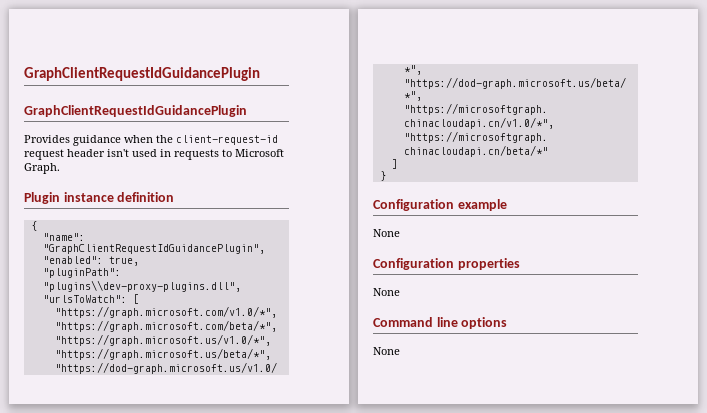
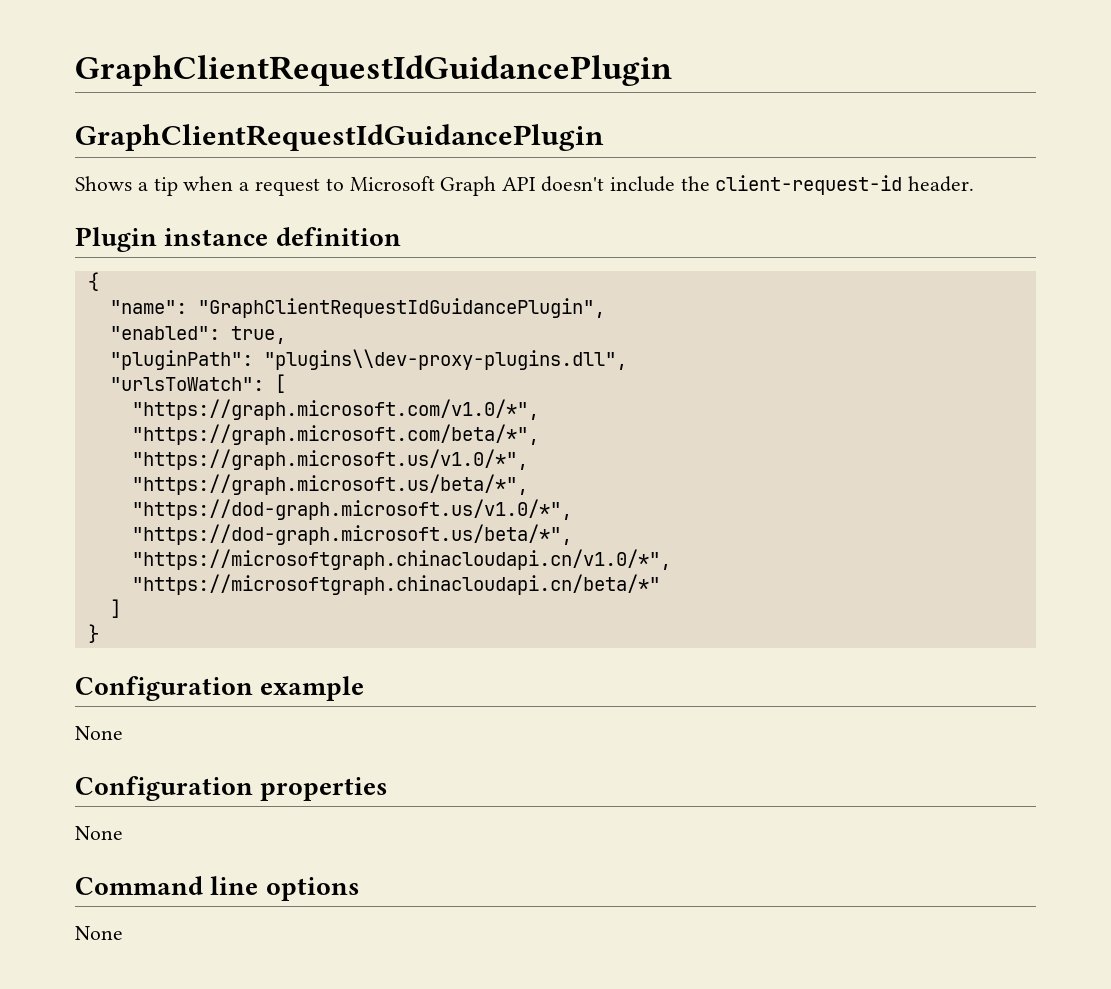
[24,135,278,146] [24,149,284,160] [24,163,60,174] Provides guidance when the client-request-id request header isn't used in requests to Microsoft Graph. -> [75,175,975,196] Shows a tip when a request to Microsoft Graph API doesn't include the client-request-id header.

